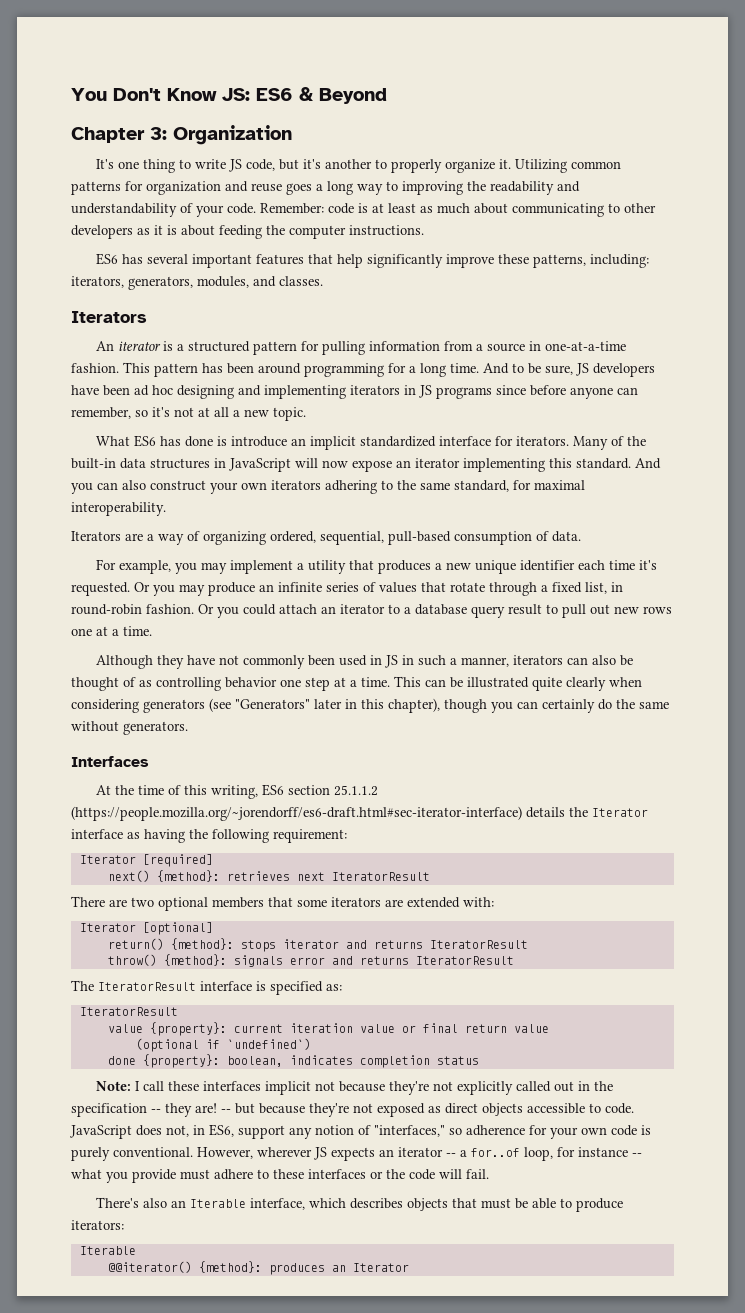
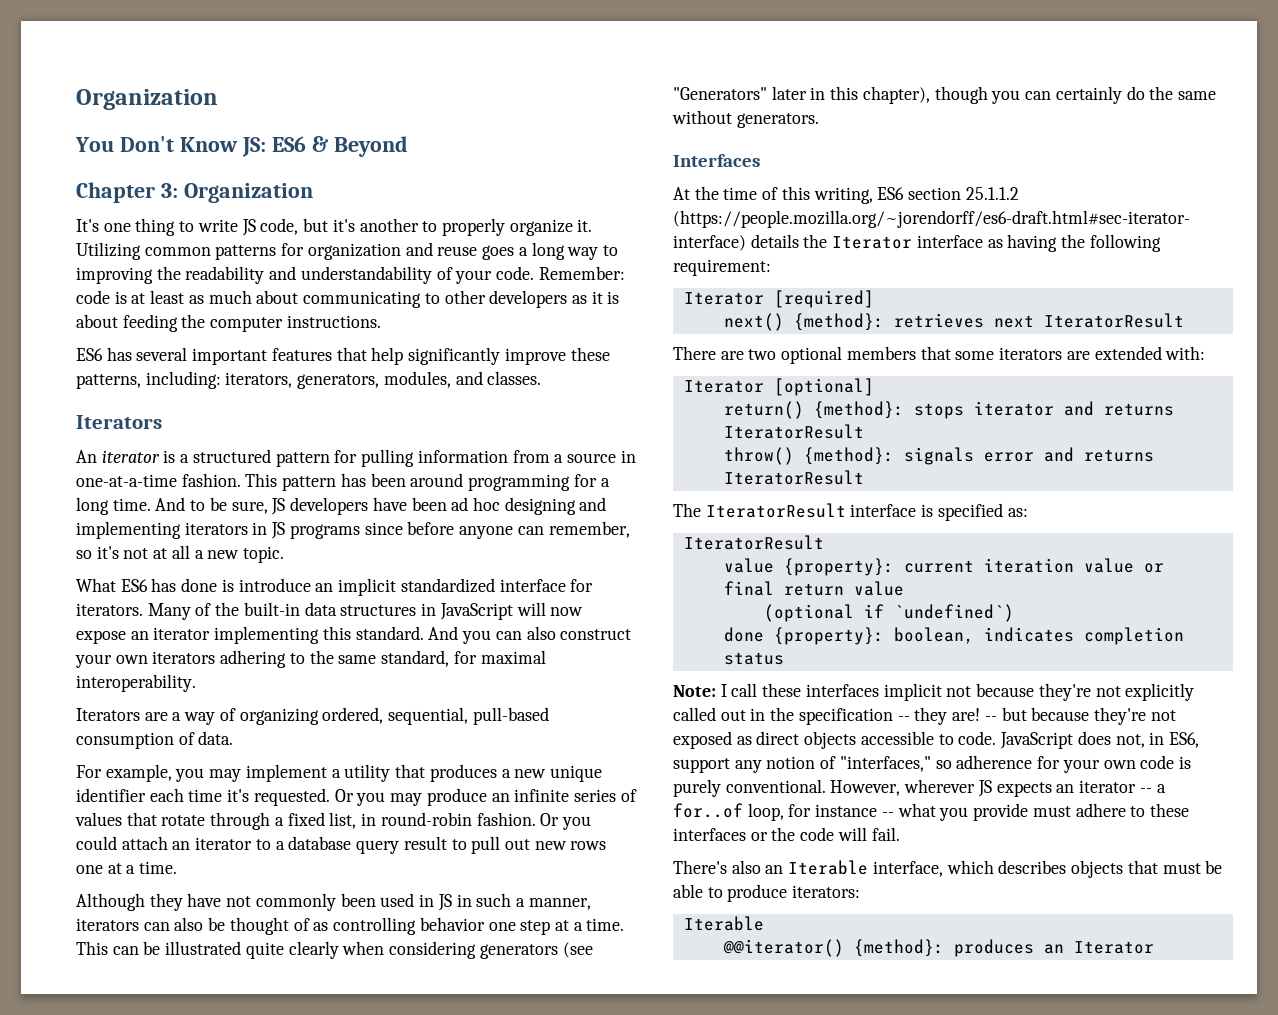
(71, 94) none -> [76,89,218,110] Organization //

